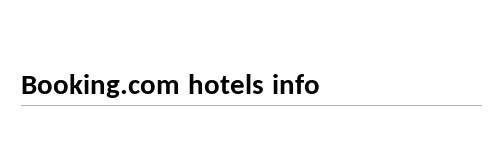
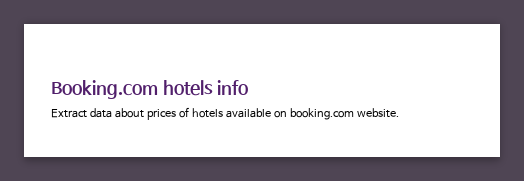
(320, 84) none -> [51,107,399,120] // Extract data about prices of hotels available on booking.com website.

